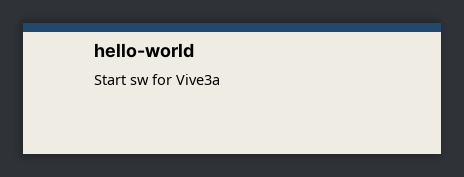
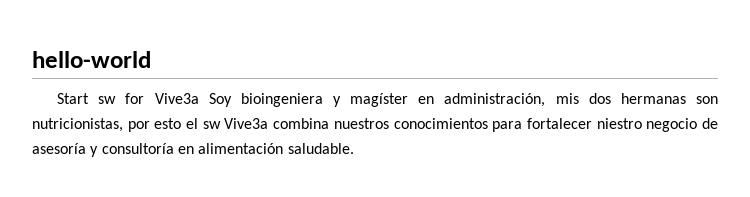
(220, 79) none -> [208,93,718,107] [32,118,719,132] [32,143,354,157] Soy bioingeniera y magíster en administración, mis dos hermanas son nutricionistas, por esto el sw Vive3a combina nuestros conocimientos para fortalecer niestro negocio de asesoría y consultoría en alimentación saludable.

